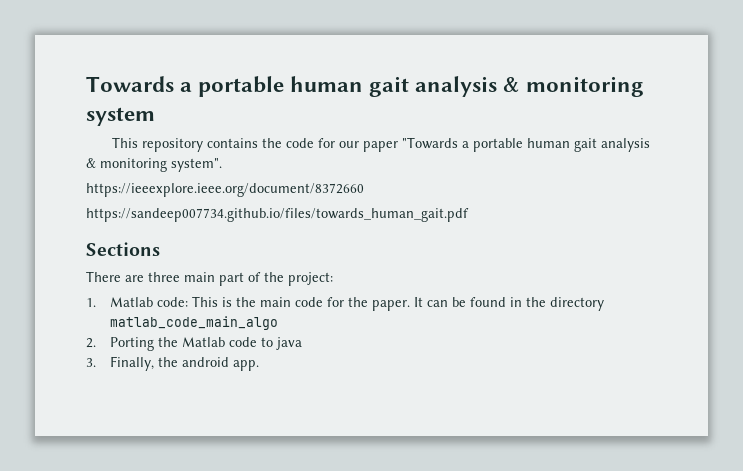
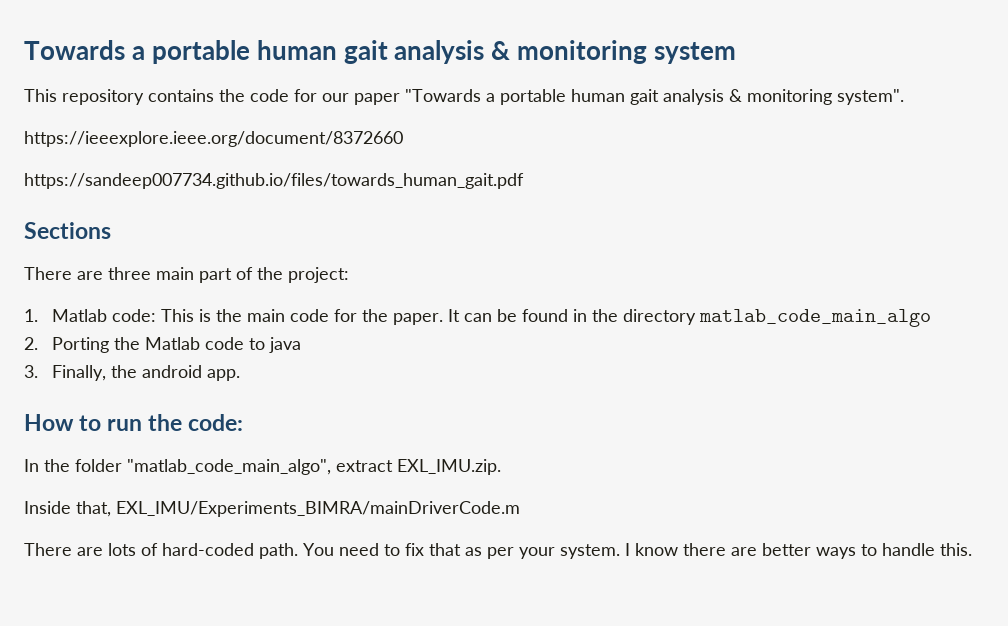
(259, 365) none -> [24,414,244,431] [24,459,501,475] [24,501,520,517] [24,543,972,559] // How to run the code: // In the folder "matlab_code_main_algo", extract EXL_IMU.zip. // Inside that, EXL_IMU/Experiments_BIMRA/mainDriverCode.m // There are lots of hard-coded path. You need to fix that as per your system. I know there are better ways to handle this.

